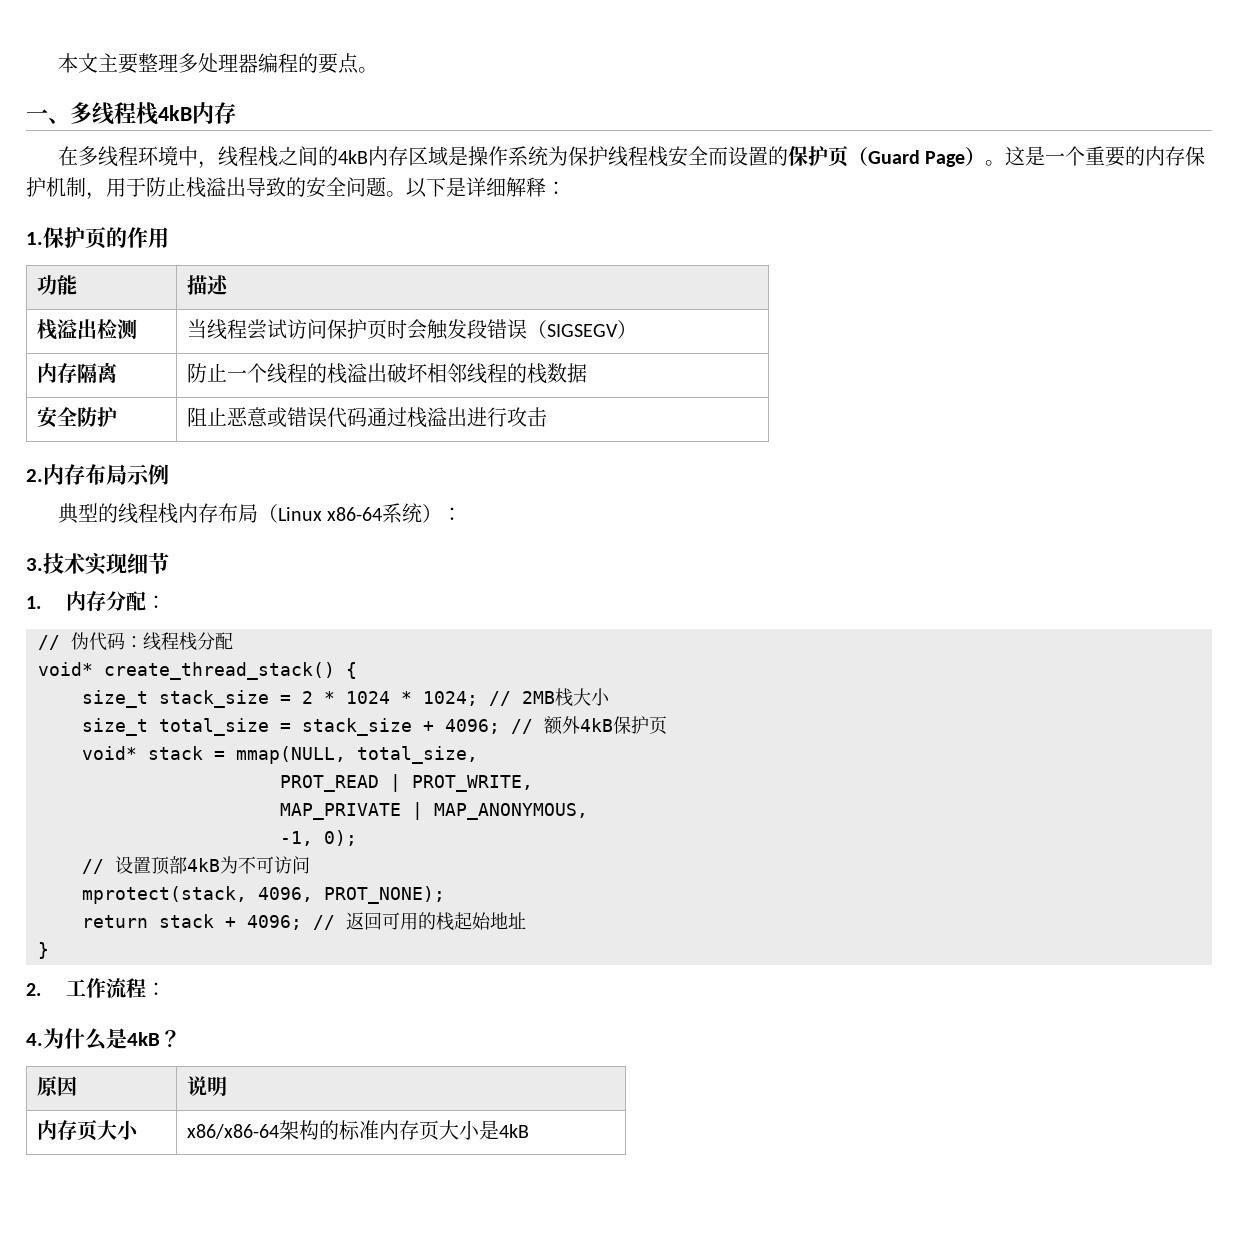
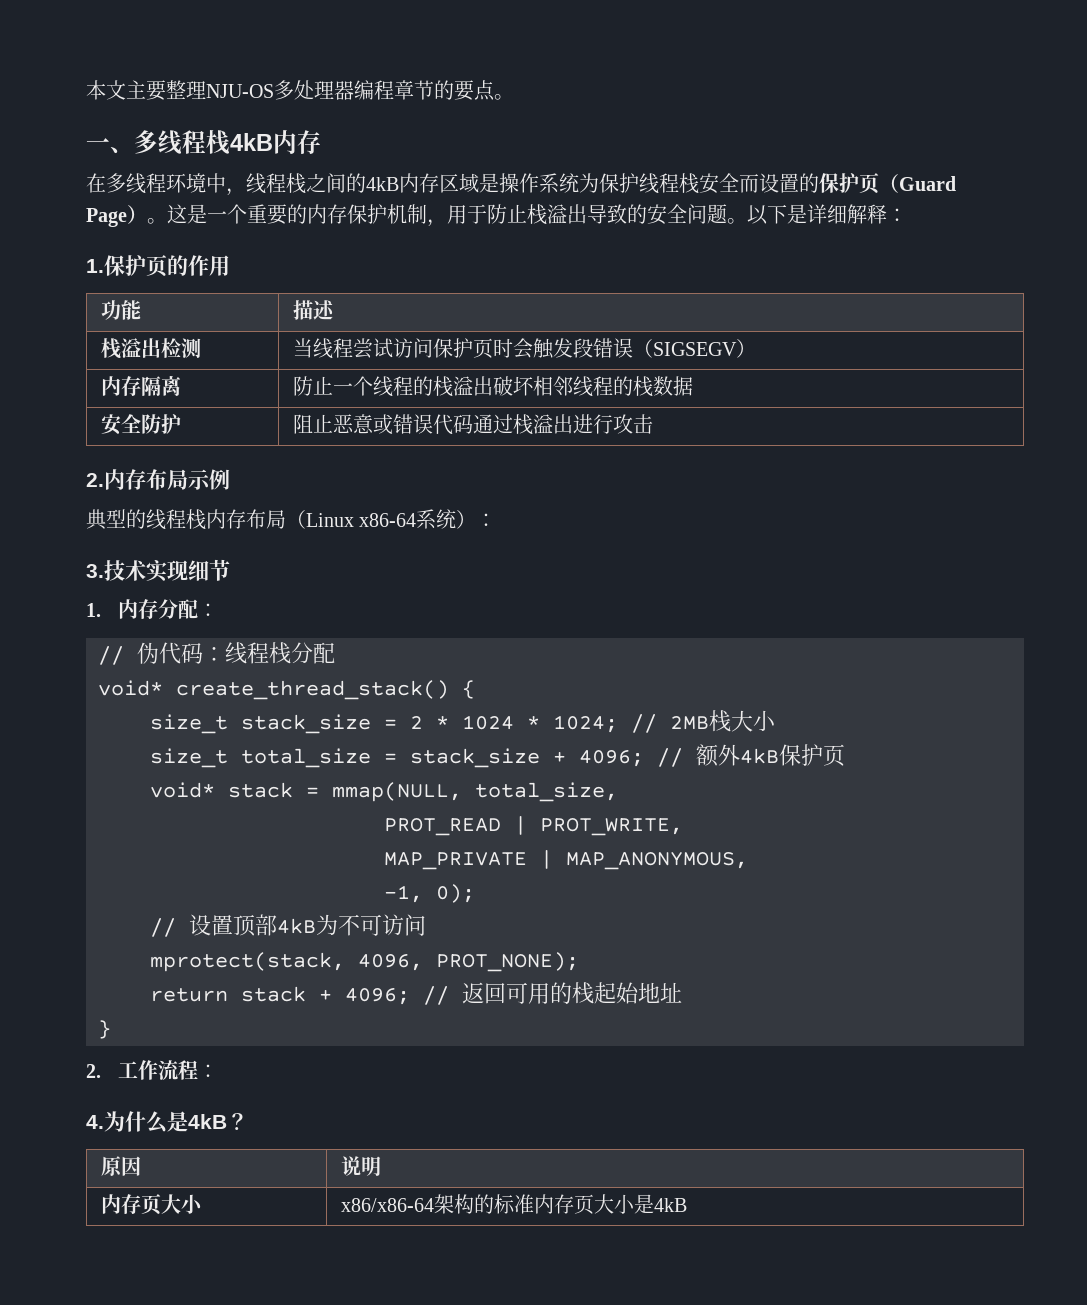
(178, 63) none -> [206,84,274,98] NJU-OS
(298, 63) none -> [394,80,434,100] 章节

